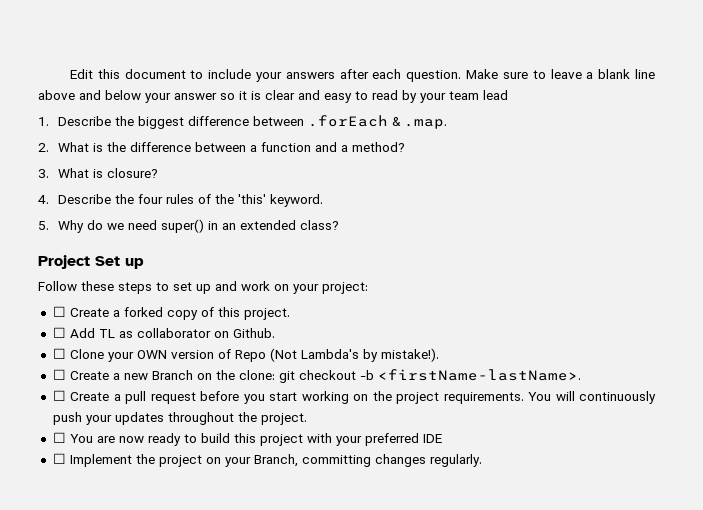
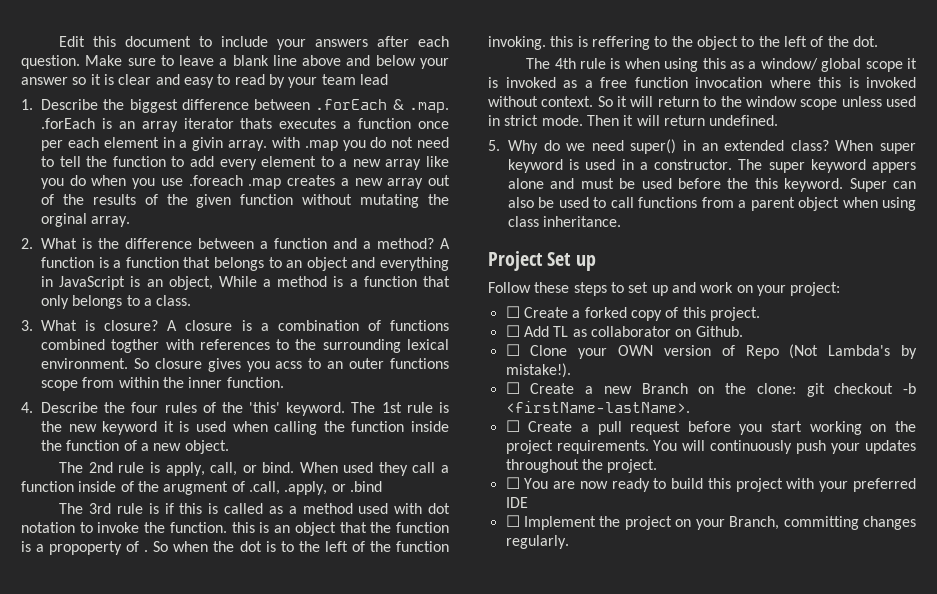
(447, 124) none -> [41,118,450,132] [41,137,449,151] [41,156,449,170] [41,175,451,189] [41,194,450,208] [41,213,131,227] .forEach is an array iterator thats executes a function once per each element in a givin array. with .map you do not need to tell the function to add every element to a new array like you do when you use .foreach .map creates a new array out of the results of the given function without mutating the orginal array.
[38,168,158,178] // 3. What is closure? -> [440,238,450,249] [41,257,450,271] [41,276,451,290] [41,295,192,309] [21,320,449,331] [41,339,449,353] [41,358,450,372] [41,377,284,391] A function is a function that belongs to an object and everything in JavaScript is an object, While a method is a function that only belongs to a class. // 3. What is closure? A closure is a combination of functions combined togther with references to the surrounding lexical environment. So closure gives you acss to an outer functions scope from within the inner function.
(323, 200) none -> [351,402,450,413] [41,421,449,435] [41,440,229,454] [59,462,449,476] [21,481,382,495] [59,503,450,514] [21,522,450,536] [21,541,449,555] [488,36,878,50] [526,58,917,72] [488,77,916,88] [488,96,916,110] [488,115,779,126] The 1st rule is the new keyword it is used when calling the function inside the function of a new object. // The 2nd rule is apply, call, or bind. When used they call a function inside of the arugment of .call, .apply, or .bind // The 3rd rule is if this is called as a method used with dot notation to invoke the function. this is an object that the function is a propoperty of . So when the dot is to the left of the function invoking. this is reffering to the object to the left of the dot. // The 4th rule is when using this as a window/ global scope it is invoked as a free function invocation where this is invoked without context. So it will return to the window scope unless used in strict mode. Then it will return undefined.
(339, 225) none -> [835,140,916,154] [508,159,916,173] [508,178,916,192] [508,197,916,211] [508,216,622,227] When super keyword is used in a constructor. The super keyword appers alone and must be used before the this keyword. Super can also be used to call functions from a parent object when using class inheritance.

